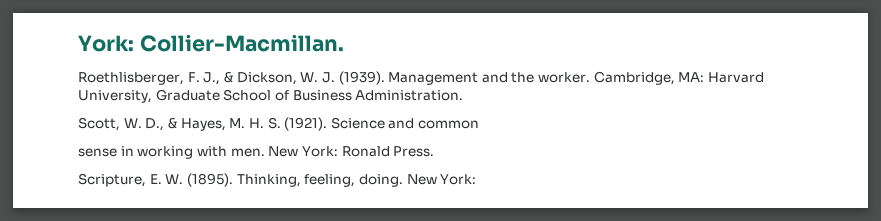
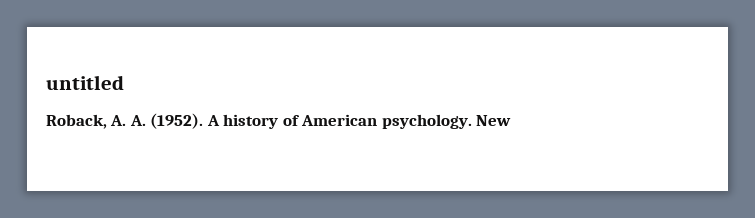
[78,34,344,52] [78,71,765,85] [78,89,464,103] [78,117,480,131] [78,146,435,159] [78,173,477,187] York: Collier-Macmillan. // Roethlisberger, F. J., & Dickson, W. J. (1939). Management and the worker. Cambridge, MA: Harvard University, Graduate School of Business Administration. // Scott, W. D., & Hayes, M. H. S. (1921). Science and common // sense in working with men. New York: Ronald Press. // Scripture, E. W. (1895). Thinking, feeling, doing. New York: -> [46,75,124,90] [46,113,512,129] untitled // Roback, A. A. (1952). A history of American psychology. New

